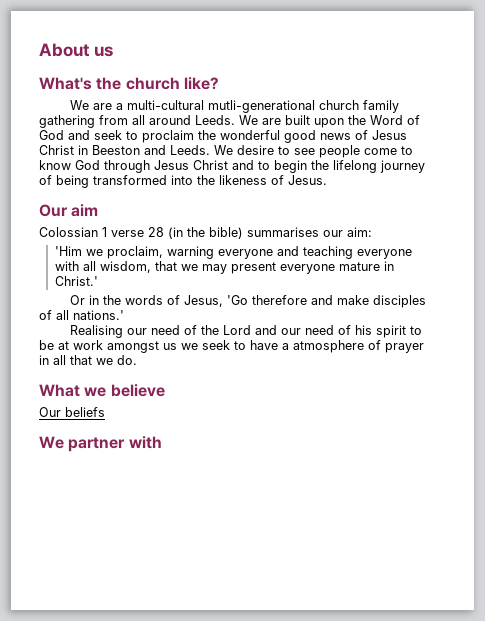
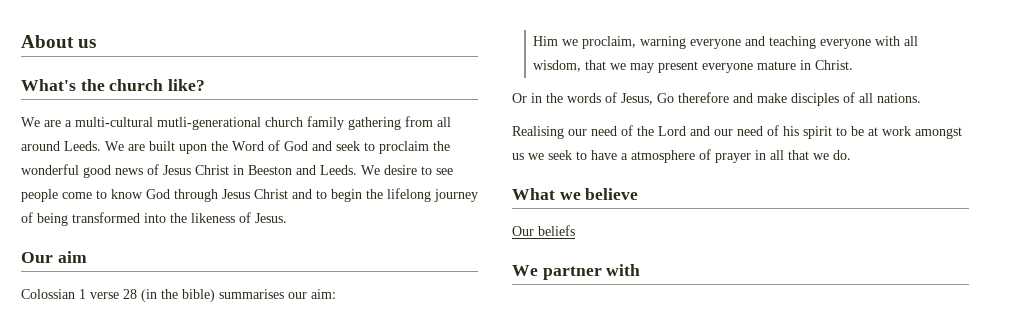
[54,246,82,256] 'Him -> [533,36,559,46] Him
[54,276,98,286] Christ.' -> [815,60,854,70] Christ.
[227,295,249,305] 'Go -> [657,93,674,103] Go
[73,310,124,320] nations.' -> [877,93,921,103] nations.

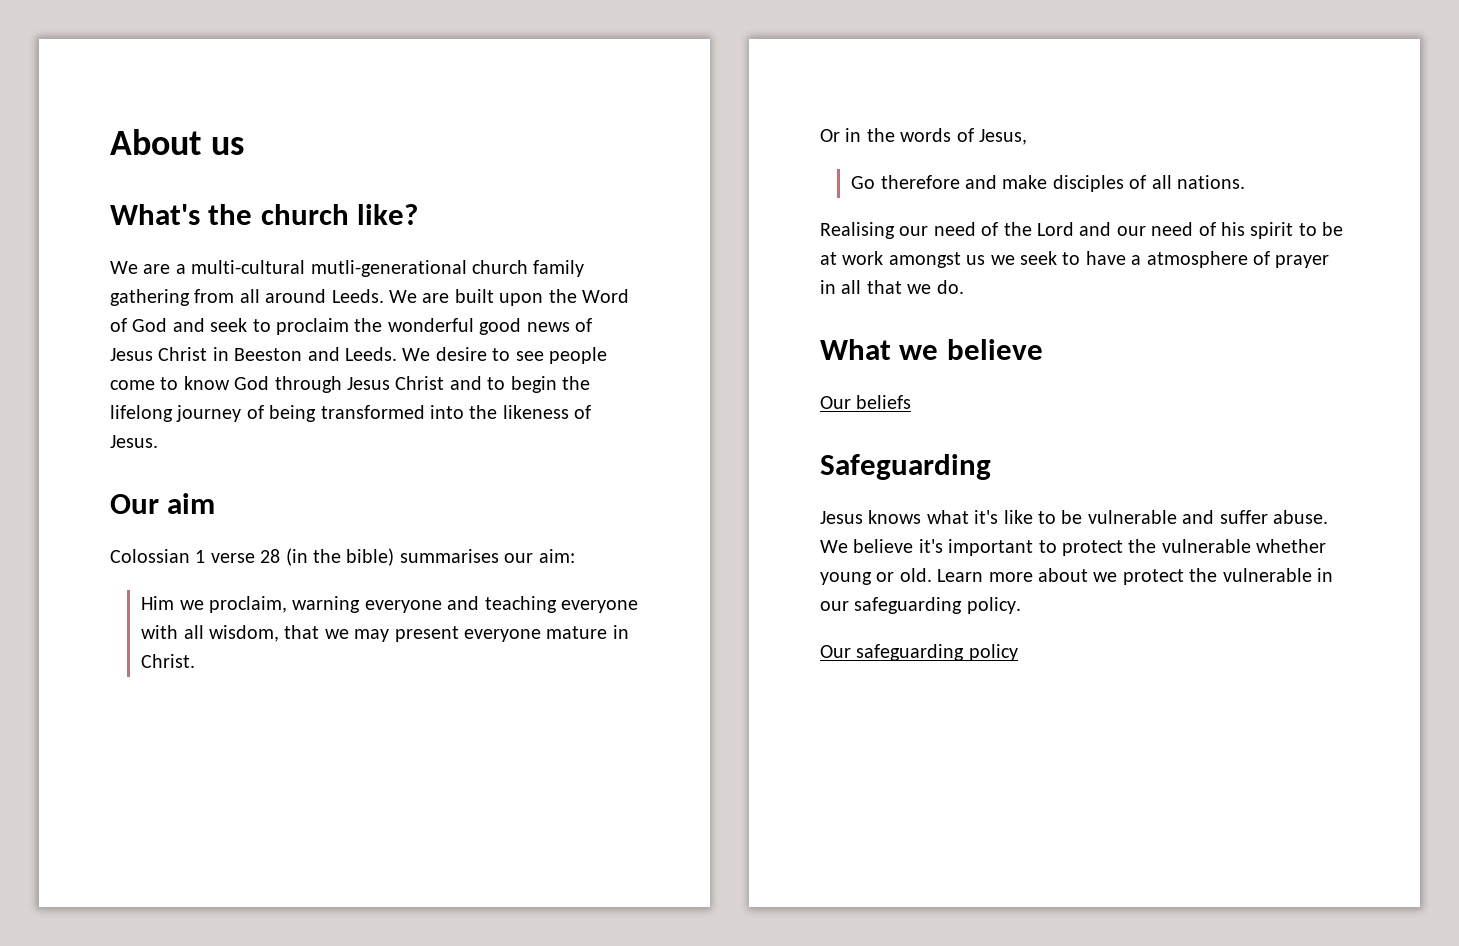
(653, 99) none -> (1027, 137) //
[512,264,641,280] We partner with -> [820,454,991,480] [820,510,1328,524] [820,539,1327,556] [820,568,1333,585] [820,597,1021,614] [820,644,1018,661] Safeguarding // Jesus knows what it's like to be vulnerable and suffer abuse. We believe it's important to protect the vulnerable whether young or old. Learn more about we protect the vulnerable in our safeguarding policy. // Our safeguarding policy

